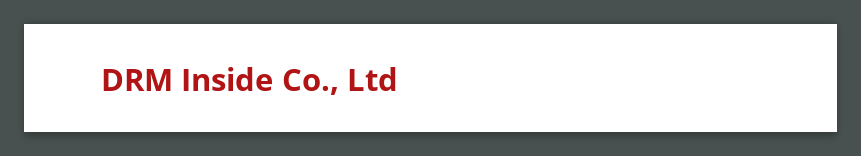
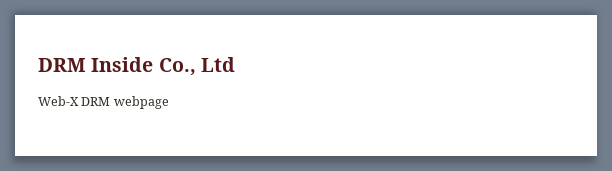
(399, 79) none -> [38,96,169,109] // Web-X DRM webpage

